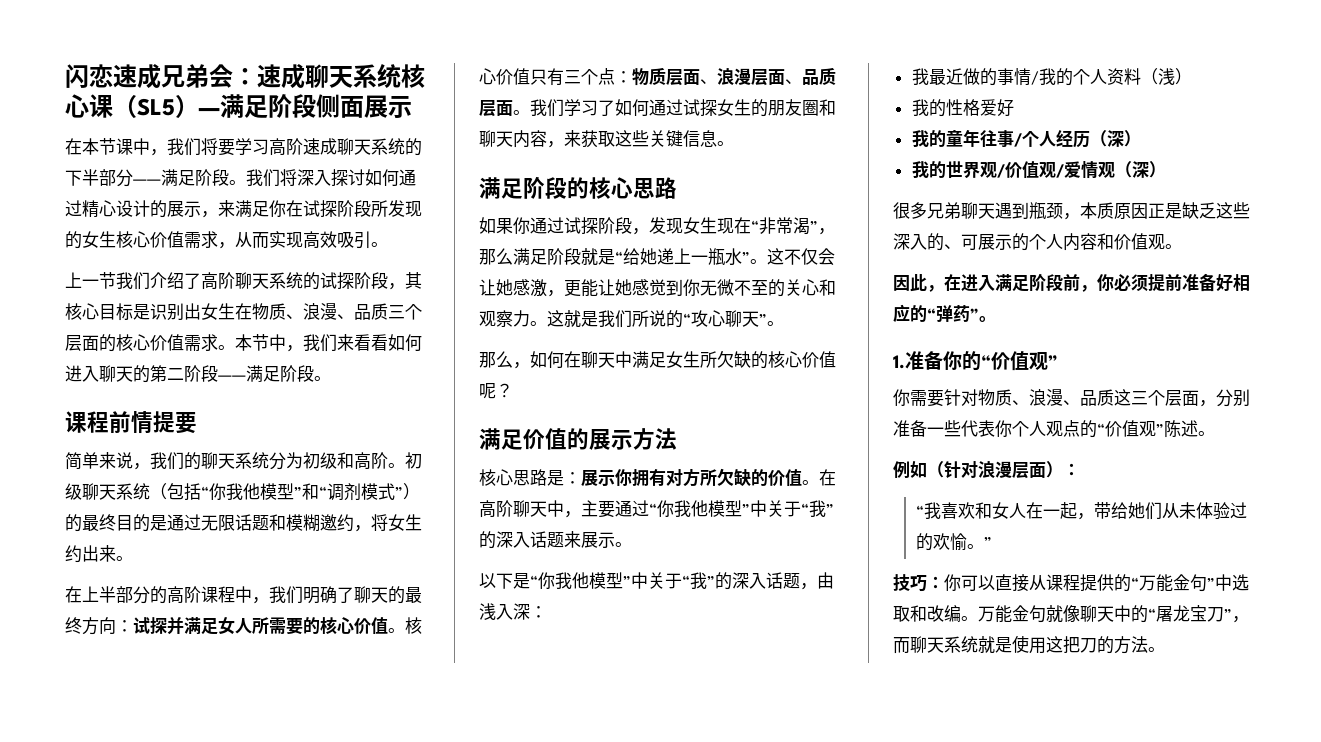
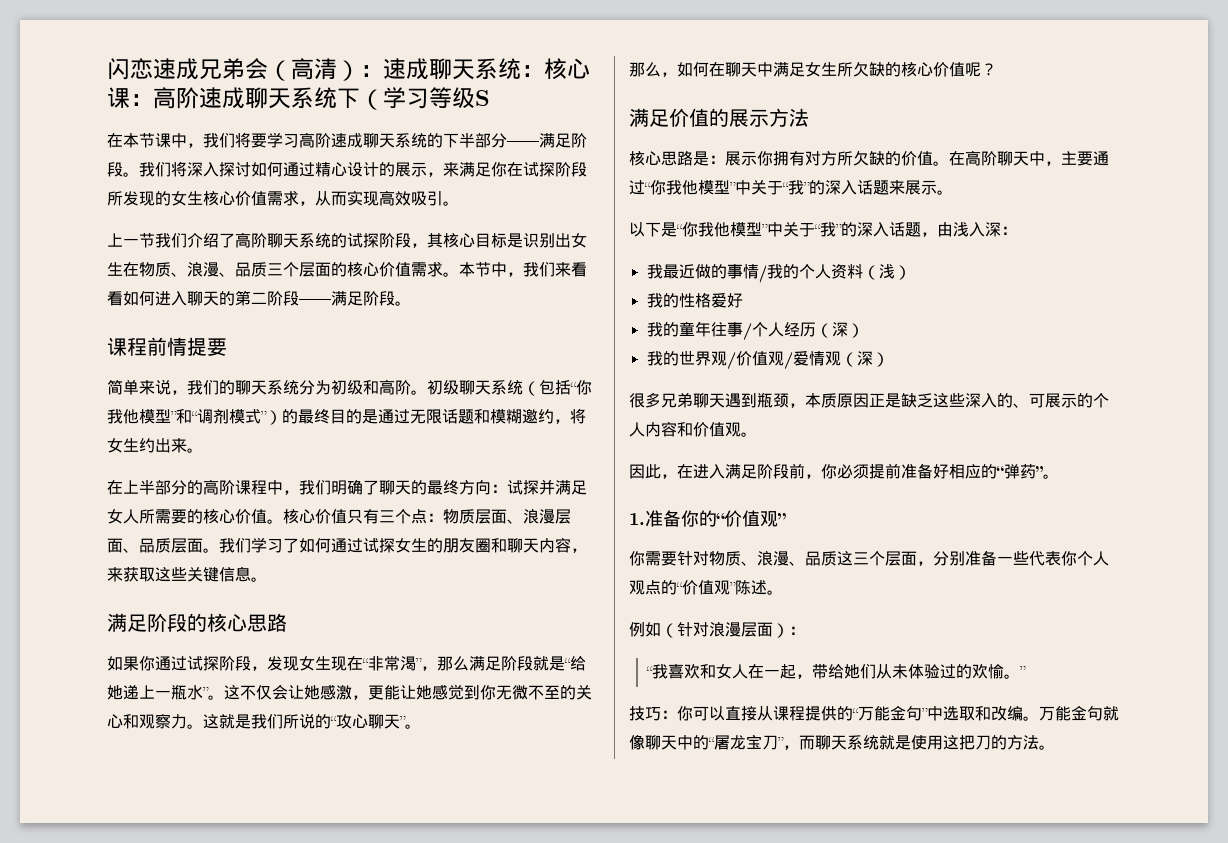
(233, 76) none -> [268,58,360,81] （高清）
[401,64,425,88] [65,94,412,118] 核心课（SL5）—满足阶段侧面展示 -> [521,58,590,80] [107,87,490,110] ：核心课：高阶速成聊天系统下（学习等级S

